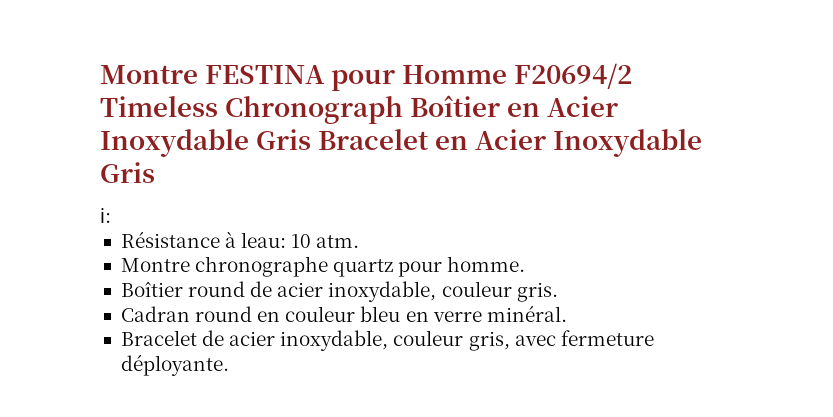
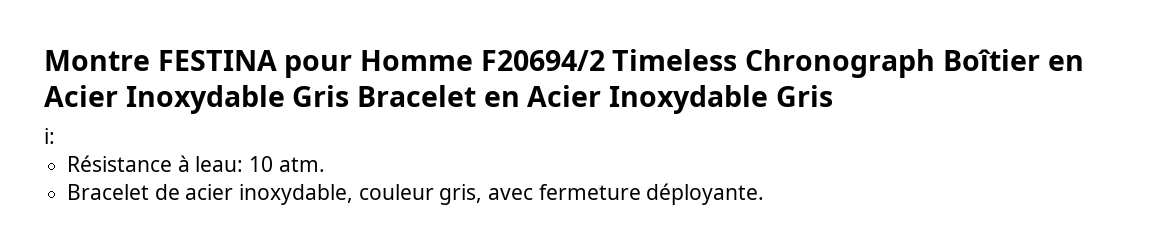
[120,256,526,277] [120,281,558,302] [120,305,567,322] // Montre chronographe quartz pour homme. // Boîtier round de acier inoxydable, couleur gris. // Cadran round en couleur bleu en verre minéral. -> (325, 164) none

